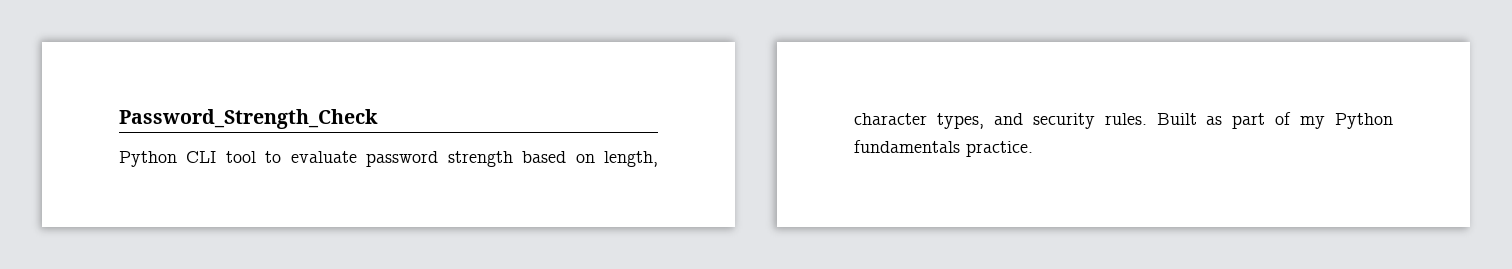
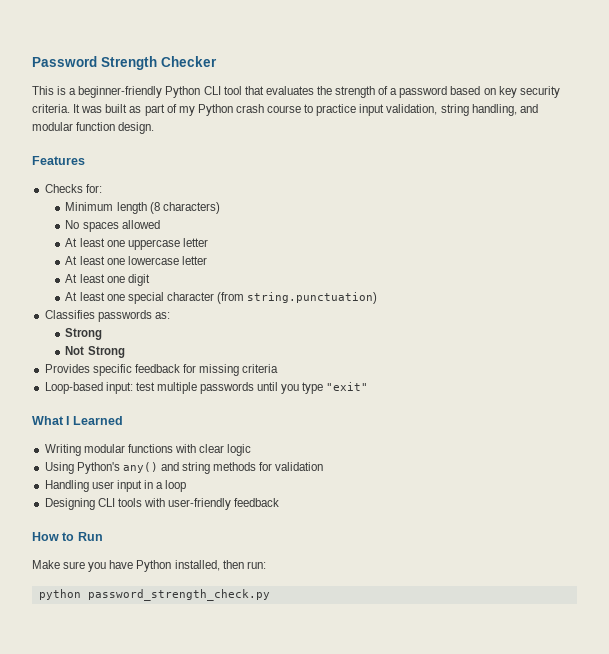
[119,109,378,129] [119,151,659,167] [854,113,1197,129] Password_Strength_Check // Python CLI tool to evaluate password strength based on length, character types, and security rules. Built -> [32,56,217,70] [32,86,560,98] [32,104,128,113] Password Strength Checker // This is a beginner-friendly Python CLI tool that evaluates the strength of a password based on key security criteria. It was built
[854,140,1033,157] fundamentals practice. -> [235,104,538,116] [32,122,155,134] [32,156,85,165] [44,184,102,193] [65,202,220,214] [65,220,160,232] [65,238,208,250] [65,256,207,265] [65,274,150,286] [65,292,378,304] [44,310,170,322] [65,328,103,340] [65,346,125,358] [44,364,279,376] [44,382,369,394] [32,416,123,425] [44,444,252,456] [44,462,324,474] [44,480,187,492] [44,498,280,510] [32,532,103,541] [32,560,266,572] [38,589,270,601] crash course to practice input validation, string handling, and modular function design. // Features // Checks for: // Minimum length (8 characters) // No spaces allowed // At least one uppercase letter // At least one lowercase letter // At least one digit // At least one special character (from string.punctuation) // Classifies passwords as: // Strong // Not Strong // Provides specific feedback for missing criteria // Loop-based input: test multiple passwords until you type "exit" // What I Learned // Writing modular functions with clear logic // Using Python's any() and string methods for validation // Handling user input in a loop // Designing CLI tools with user-friendly feedback // How to Run // Make sure you have Python installed, then run: // python password_strength_check.py

